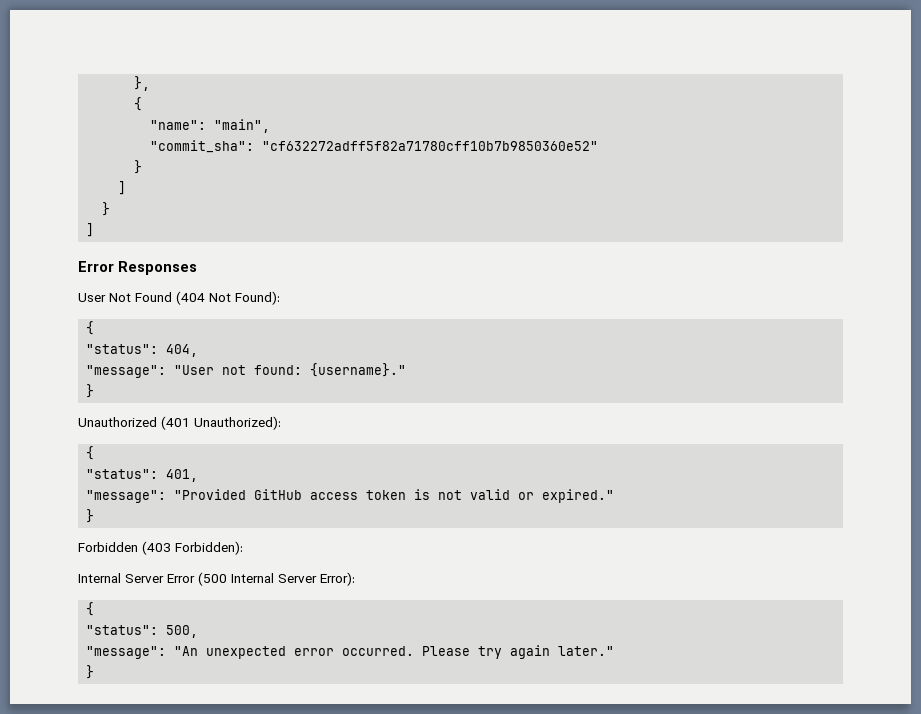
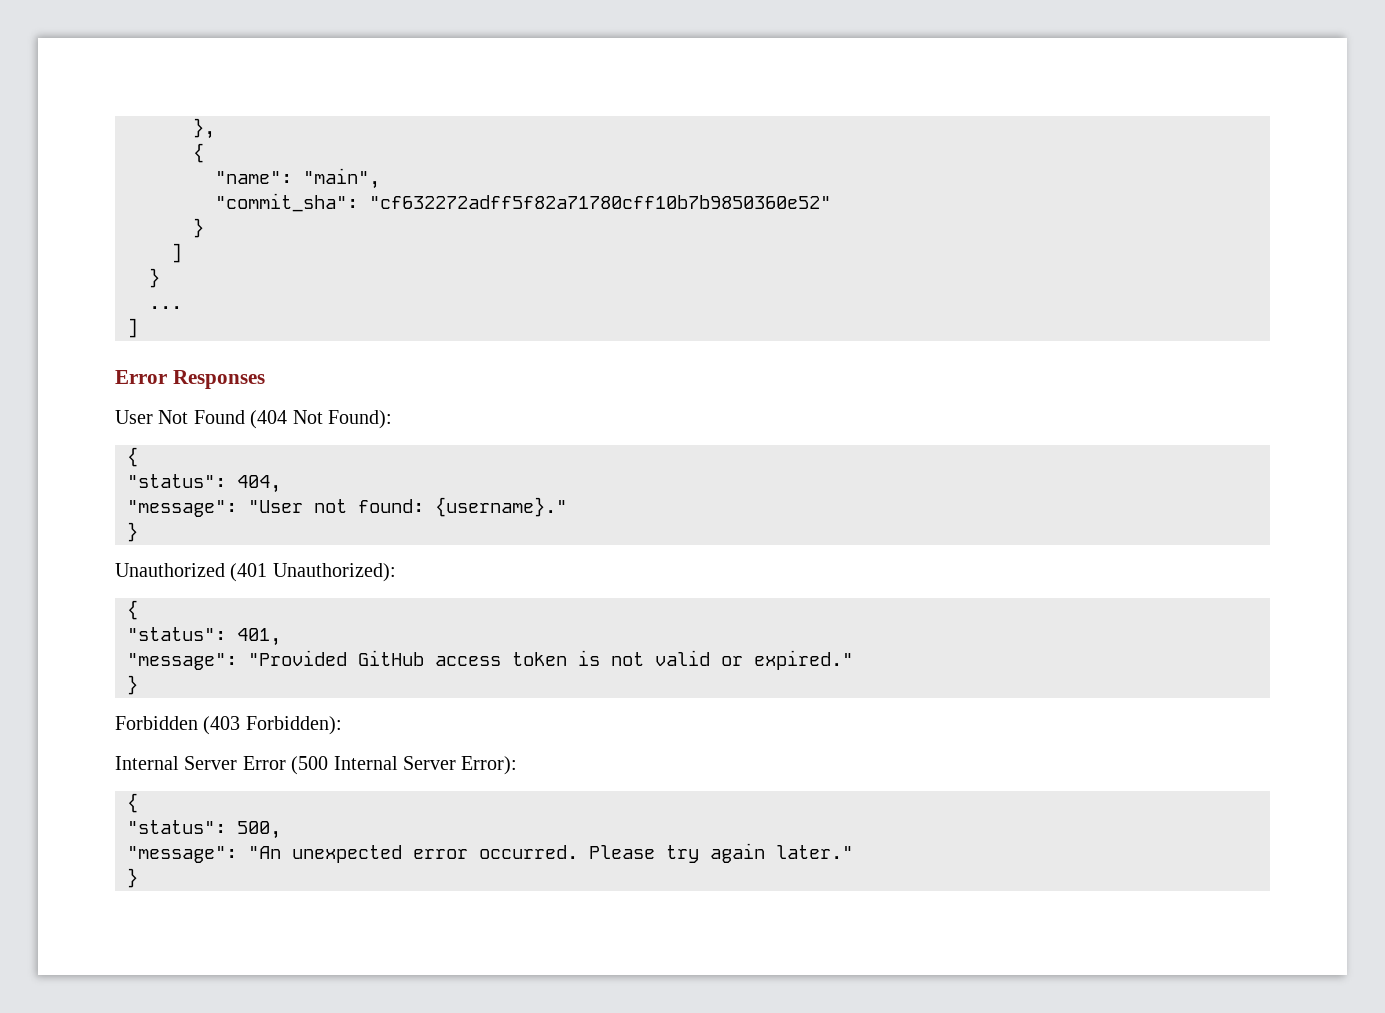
(111, 209) none -> [149,306,182,309] // ...

